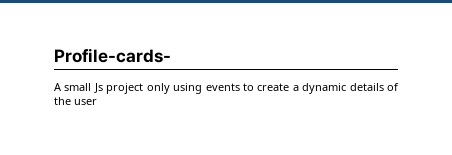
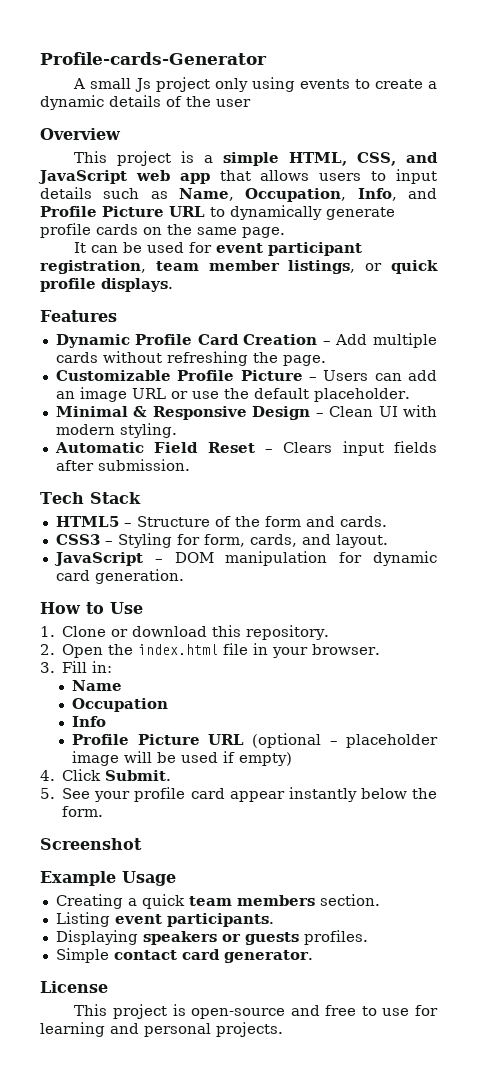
[54,48,171,63] Profile-cards- -> [40,52,267,65] Profile-cards-Generator
(97, 102) none -> [40,128,121,140] [74,151,438,166] [38,169,437,184] [40,187,437,202] [40,205,395,220] [40,223,285,238] [74,242,363,256] [40,260,439,274] [40,278,173,292] [40,310,117,322] [55,333,437,348] [55,351,326,366] [55,370,438,381] [55,387,410,402] [55,405,438,420] [55,423,177,438] [54,441,438,456] [55,459,190,471] [40,492,141,504] [55,516,387,527] [55,533,388,548] [53,551,437,566] [55,569,184,584] [40,602,143,614] [40,625,330,640] [40,643,381,658] [40,661,113,673] [72,680,123,691] [72,698,169,712] [72,716,107,727] [72,733,438,748] [72,751,293,766] [40,769,172,781] [40,787,437,802] [62,806,104,817] [40,838,142,850] [40,871,176,886] [55,894,380,909] [55,912,274,927] [55,930,368,945] [55,948,313,963] [40,981,108,993] [74,1004,439,1019] [40,1022,283,1037] // Overview // This project is a simple HTML, CSS, and JavaScript web app that allows users to input details such as Name, Occupation, Info, and Profile Picture URL to dynamically generate profile cards on the same page. // It can be used for event participant registration, team member listings, or quick profile displays. // Features // Dynamic Profile Card Creation – Add multiple cards without refreshing the page. // Customizable Profile Picture – Users can add an image URL or use the default placeholder. // Minimal & Responsive Design – Clean UI with modern styling. // Automatic Field Reset – Clears input fields after submission. // Tech Stack // HTML5 – Structure of the form and cards. // CSS3 – Styling for form, cards, and layout. // JavaScript – DOM manipulation for dynamic card generation. // How to Use // 1. Clone or download this repository. // 2. Open the index.html file in your browser. // 3. Fill in: // Name // Occupation // Info // Profile Picture URL (optional – placeholder image will be used if empty) // 4. Click Submit. // 5. See your profile card appear instantly below the form. // Screenshot // Example Usage // Creating a quick team members section. // Listing event participants. // Displaying speakers or guests profiles. // Simple contact card generator. // License // This project is open-source and free to use for learning and personal projects.

